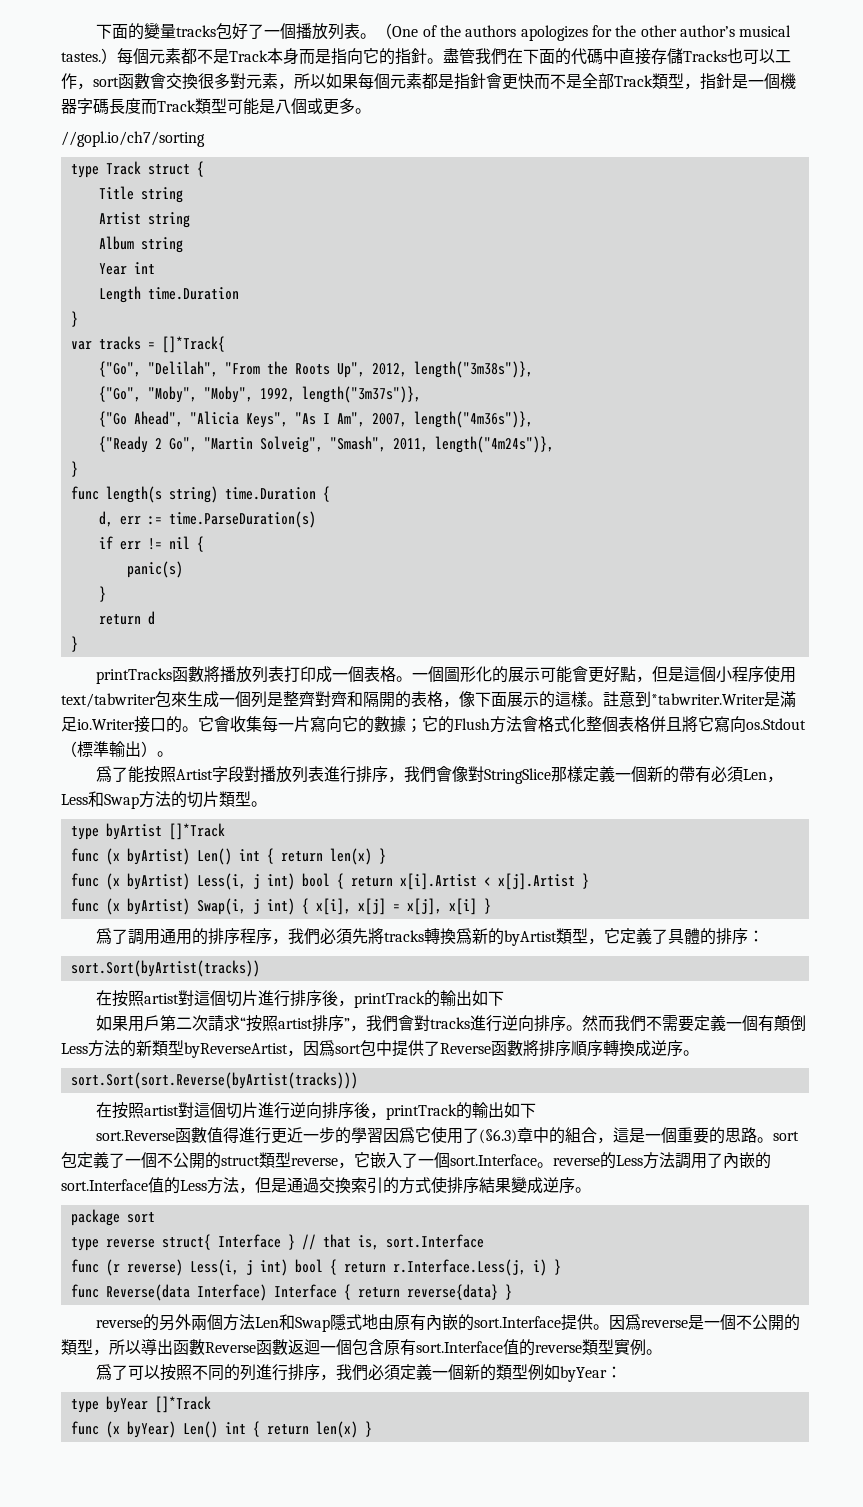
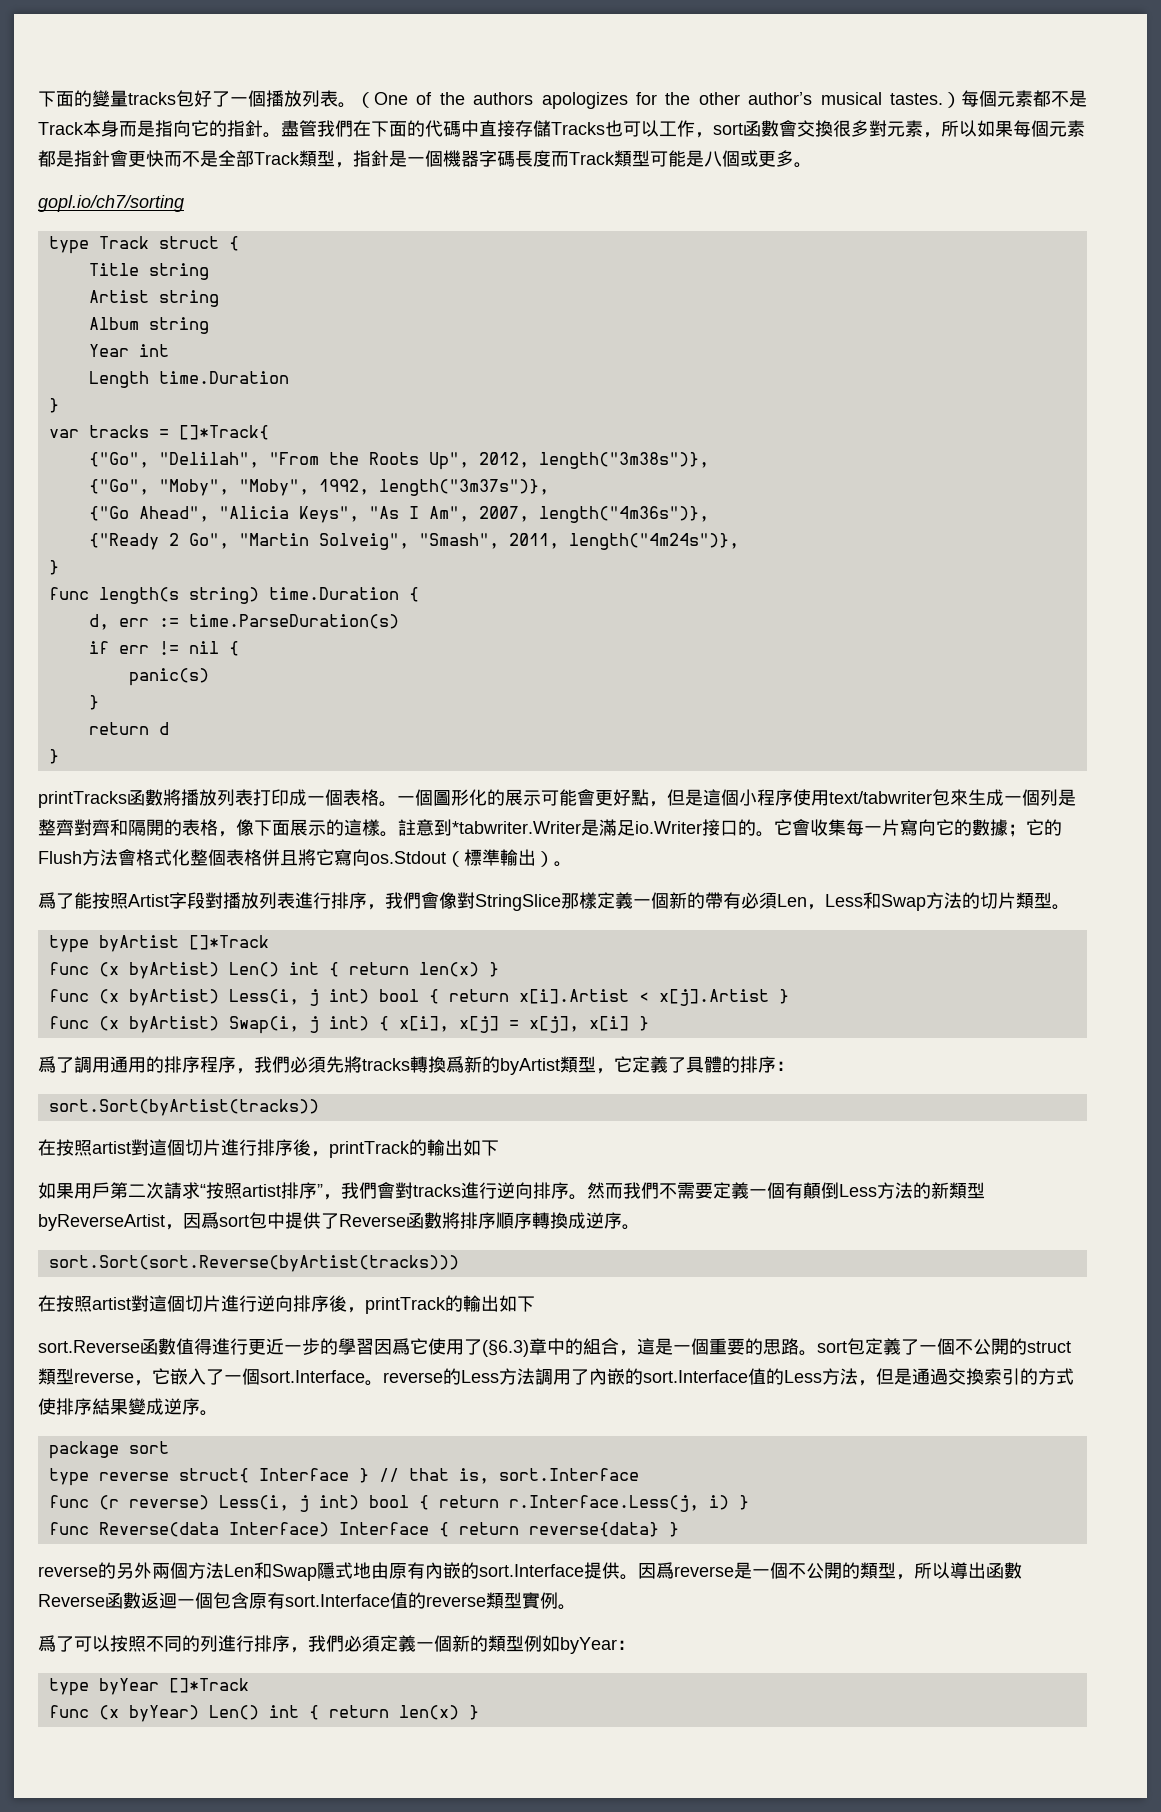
[61,131,205,147] //gopl.io/ch7/sorting -> [38,195,184,212] gopl.io/ch7/sorting

